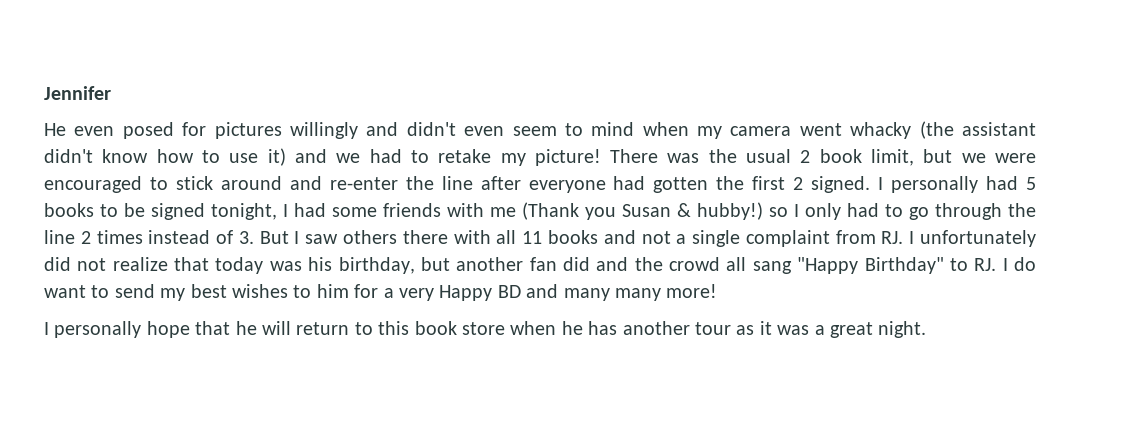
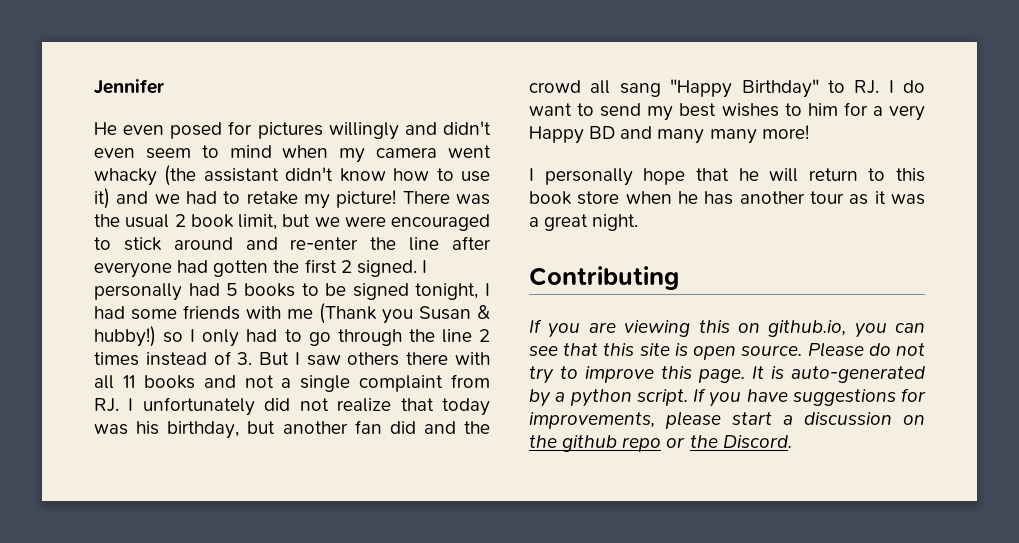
(927, 329) none -> [529,266,679,290] [529,319,925,338] [529,342,925,360] [529,366,925,384] [529,388,926,407] [529,411,925,429] [529,435,792,452] // Contributing // If you are viewing this on github.io, you can see that this site is open source. Please do not try to improve this page. It is auto-generated by a python script. If you have suggestions for improvements, please start a discussion on the github repo or the Discord.

